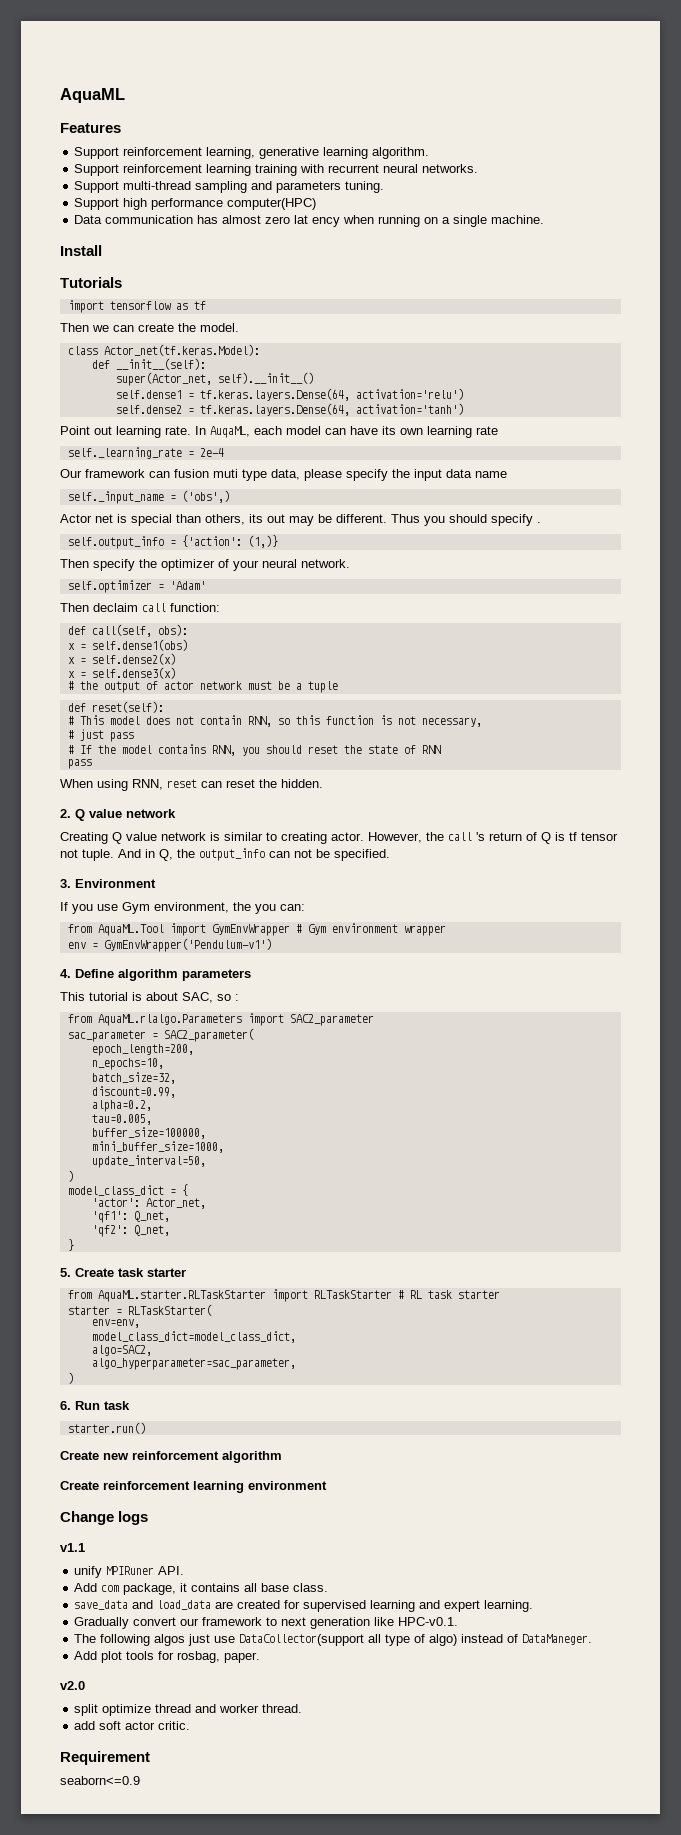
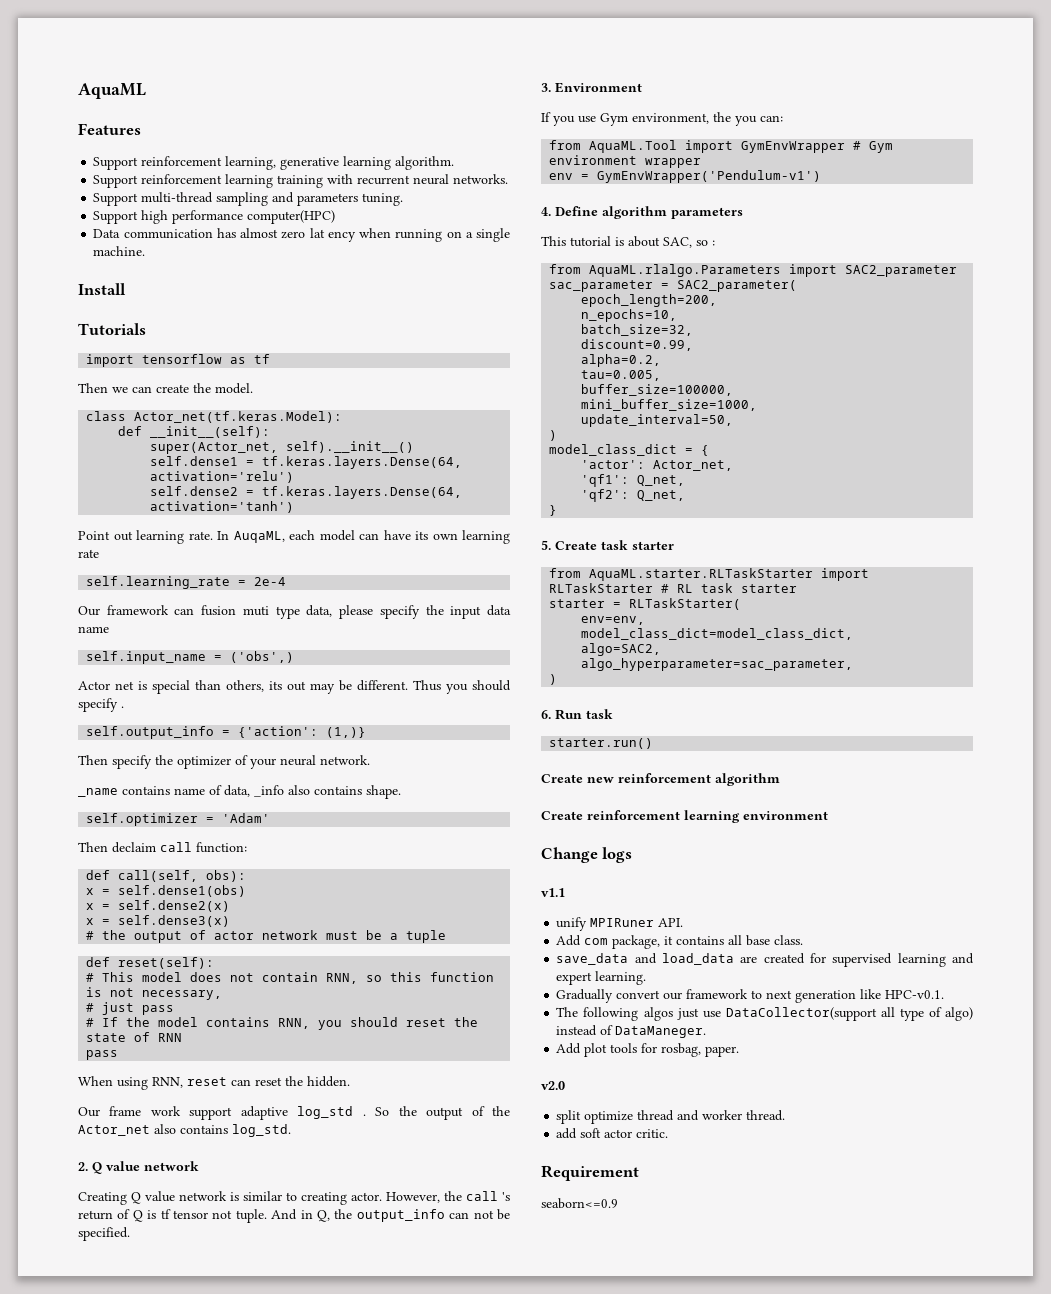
[67,447,182,459] self._learning_rate -> [86,576,231,589] self.learning_rate
[67,491,164,504] self._input_name -> [86,651,207,664] self.input_name
(350, 563) none -> [78,785,401,799] // _name contains name of data, _info also contains shape.
(323, 783) none -> [78,1106,510,1120] [78,1124,291,1137] // Our frame work support adaptive log_std . So the output of the Actor_net also contains log_std.

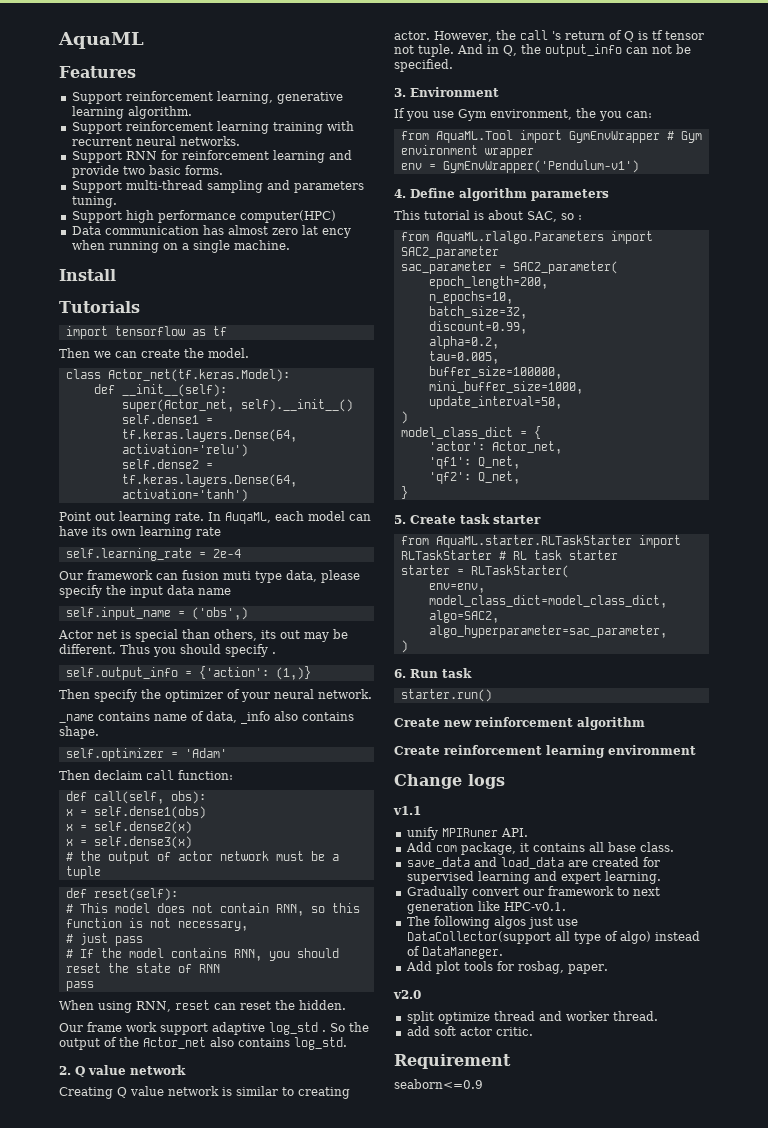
(509, 179) none -> [71,150,352,163] [71,165,223,178] // Support RNN for reinforcement learning and provide two basic forms.

